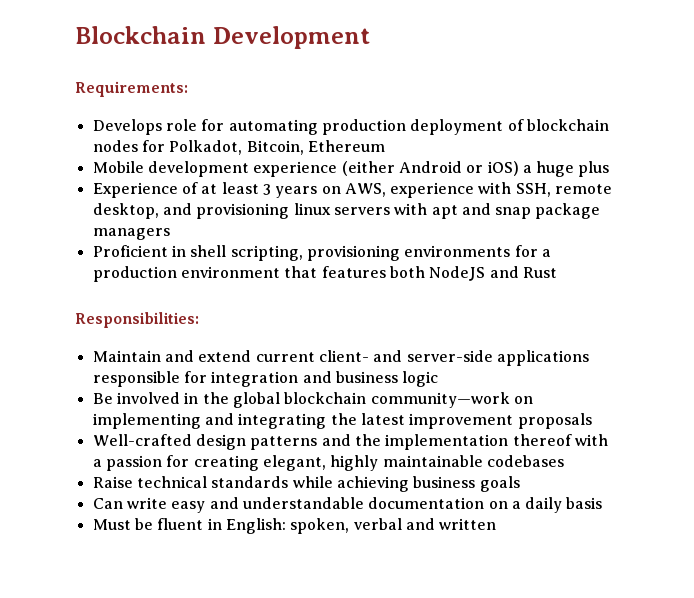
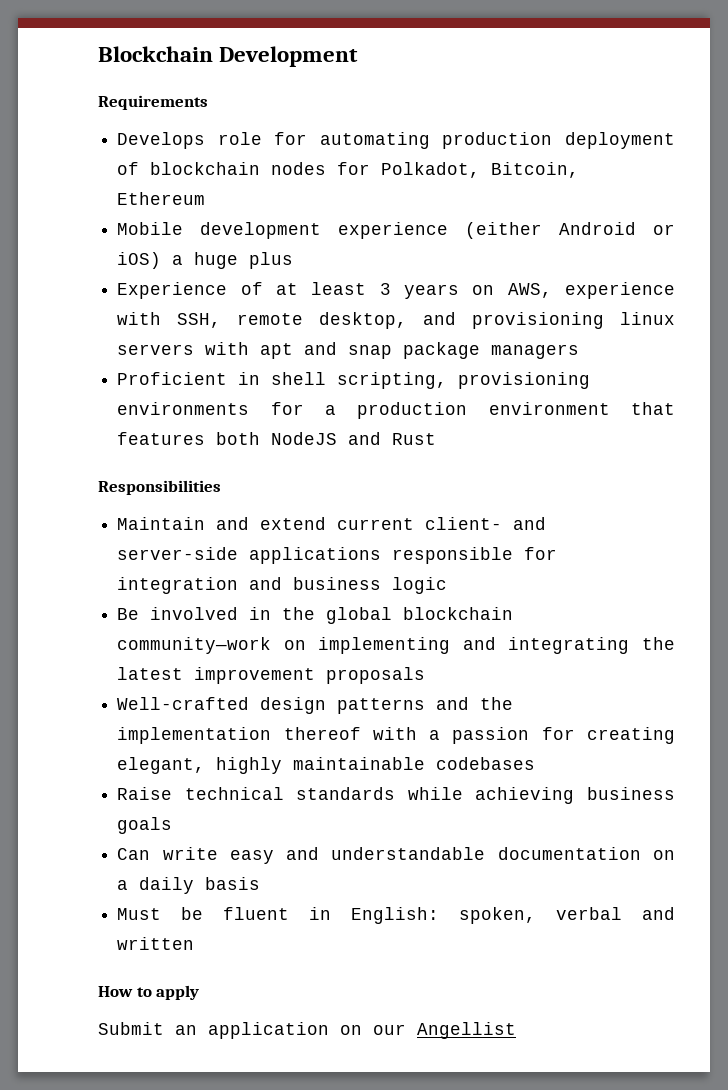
[75,81,188,97] Requirements: -> [98,95,208,110] Requirements
[75,312,199,328] Responsibilities: -> [98,480,221,495] Responsibilities
(497, 524) none -> [98,985,200,1000] [98,1022,516,1039] // How to apply // Submit an application on our Angellist

